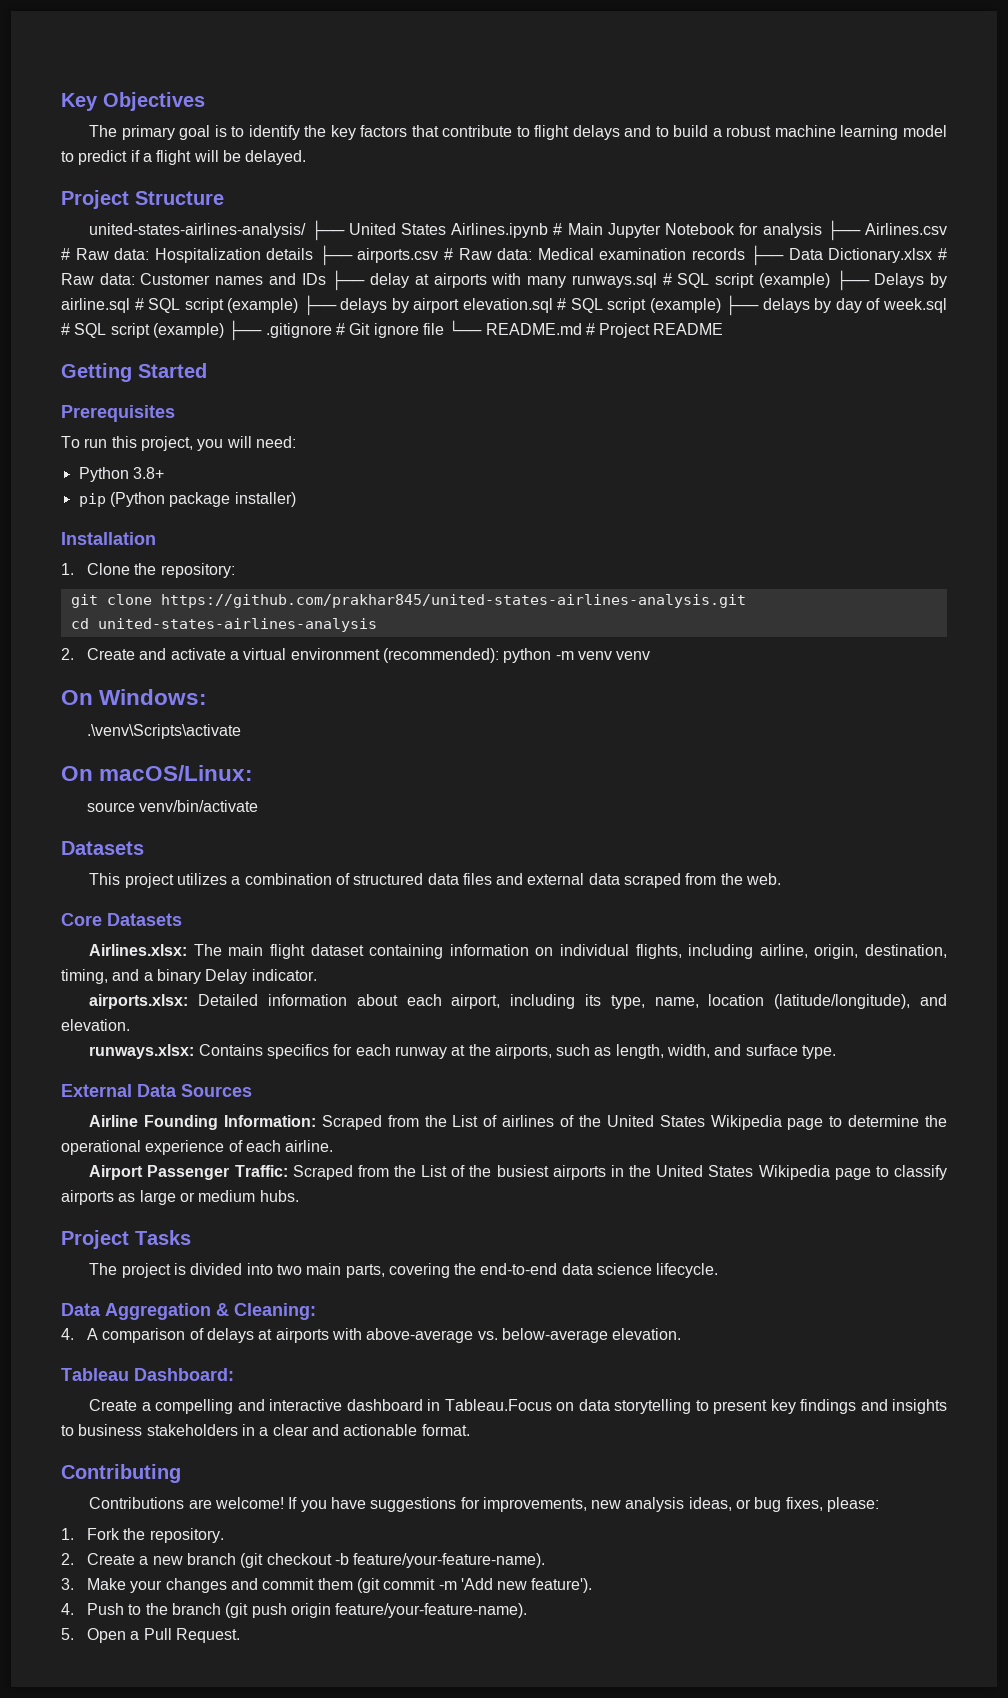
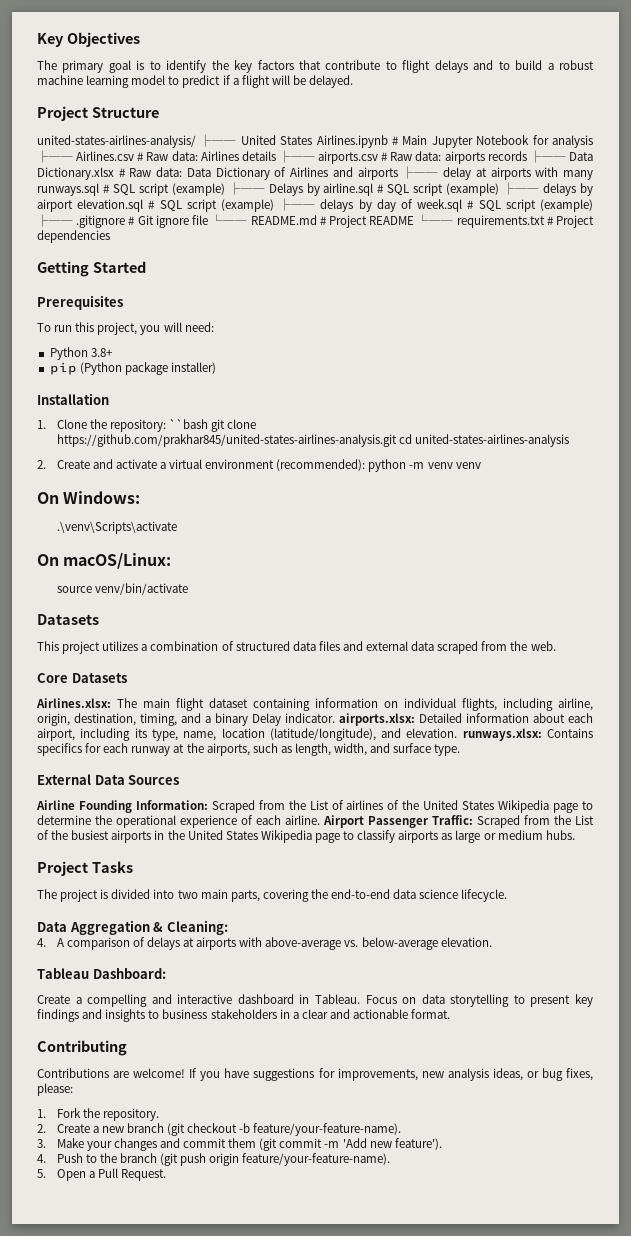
[154,248,261,263] Hospitalization -> [200,151,239,161] Airlines
[537,248,687,260] Medical examination -> [444,151,485,164] airports
[140,273,326,285] Customer names and IDs -> [186,167,398,180] Data Dictionary of Airlines and airports
(724, 329) none -> [417,214,594,228] [37,230,110,243] └── requirements.txt # Project dependencies
(235, 570) // -> [168,419,208,429] ``bash
(746, 601) // -> (397, 440) none
(317, 975) // -> (335, 718) none
(130, 1025) // -> (458, 733) none
(334, 1146) // -> (320, 820) none
[444,1399,552,1411] Tableau.Focus -> [314,994,397,1004] Tableau. Focus

